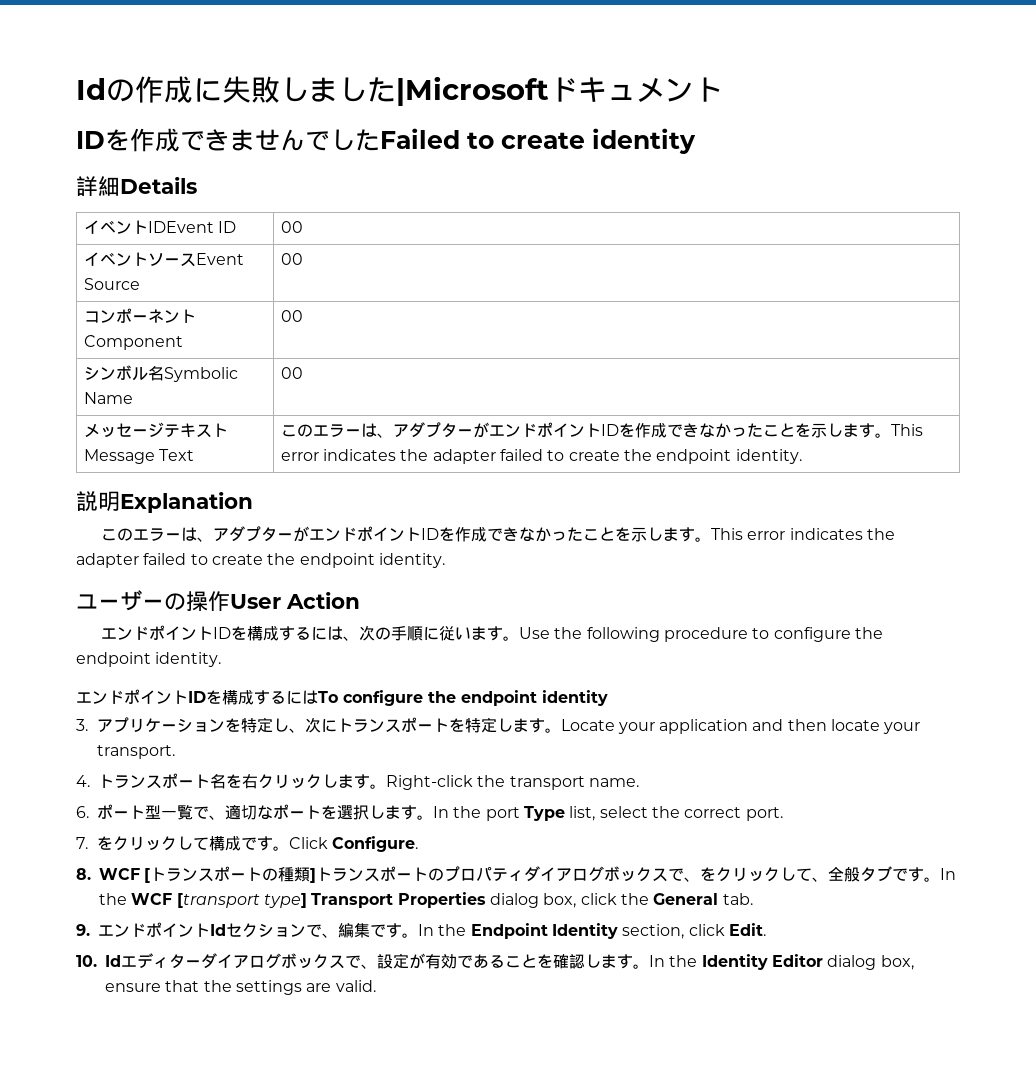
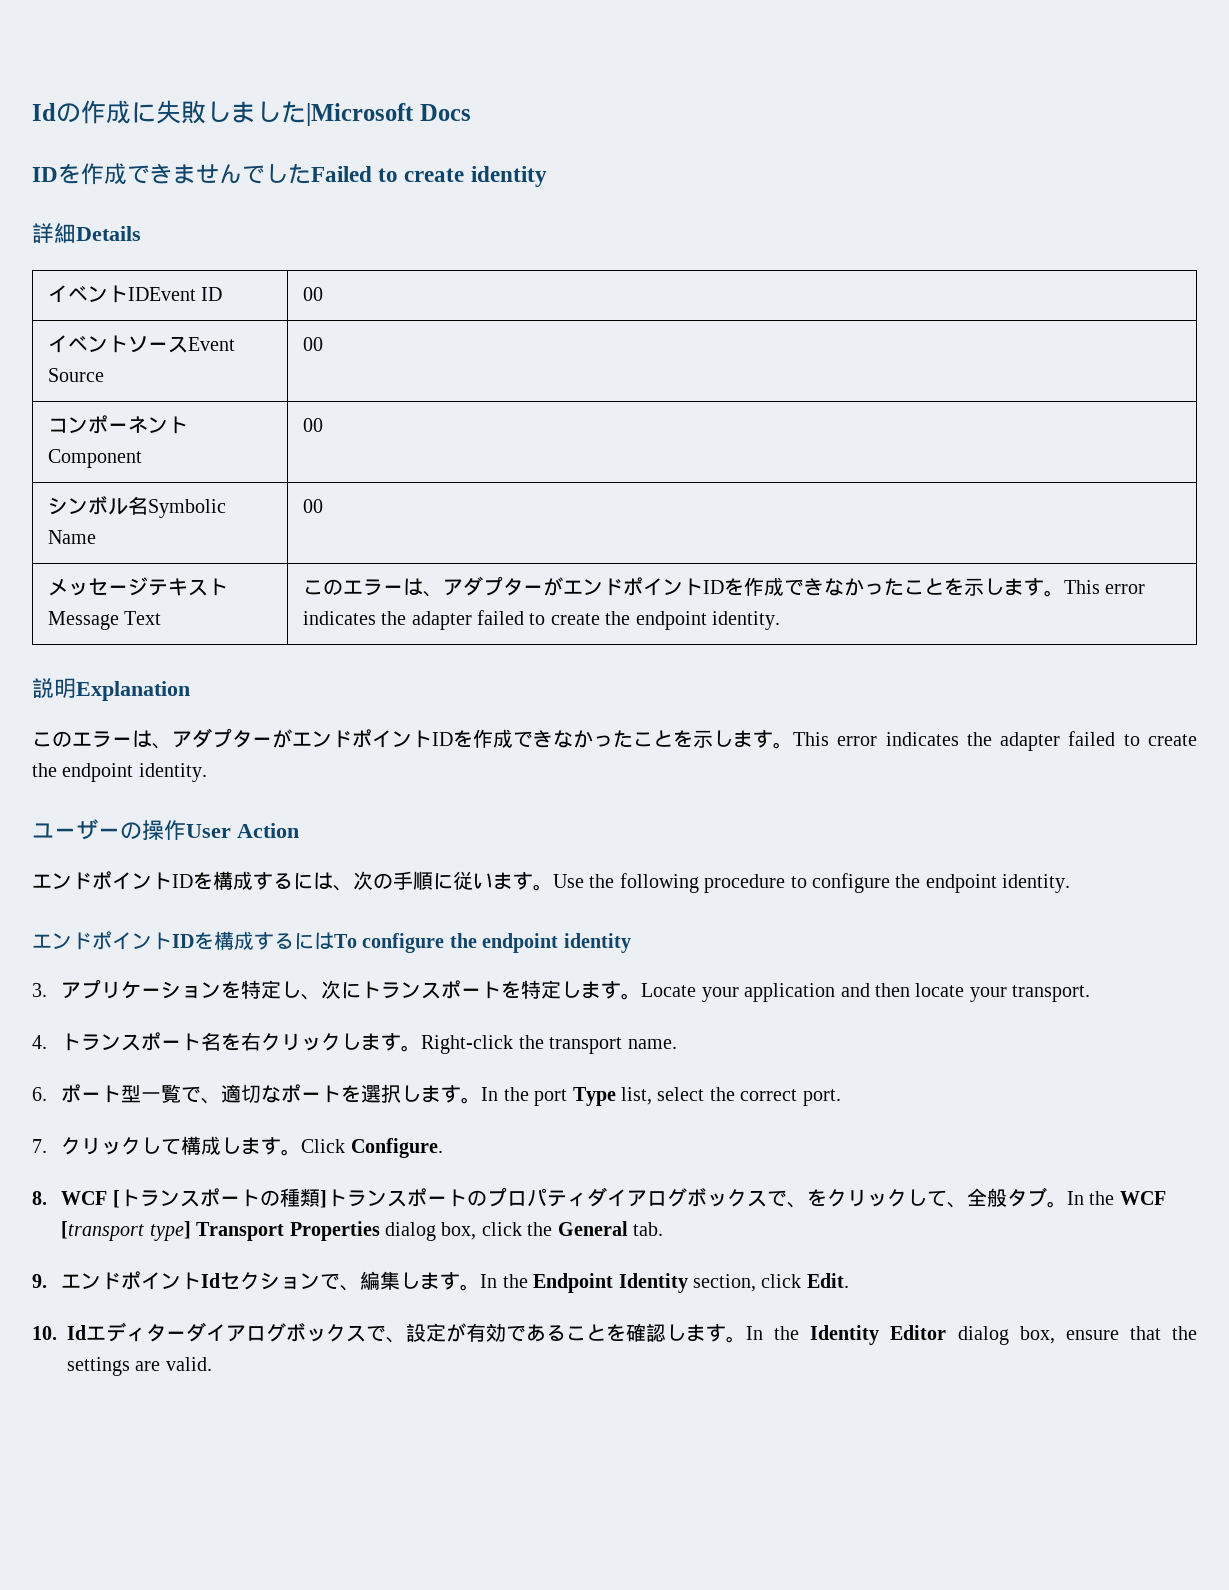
[549,77,723,102] ドキュメント -> [419,104,471,121] Docs
[96,836,113,850] を -> (47, 1146) none
[240,837,257,850] で -> [221,1137,262,1155] しま
[892,867,925,882] です -> (1047, 1197) none
[370,924,386,937] で -> [400,1272,441,1290] しま

